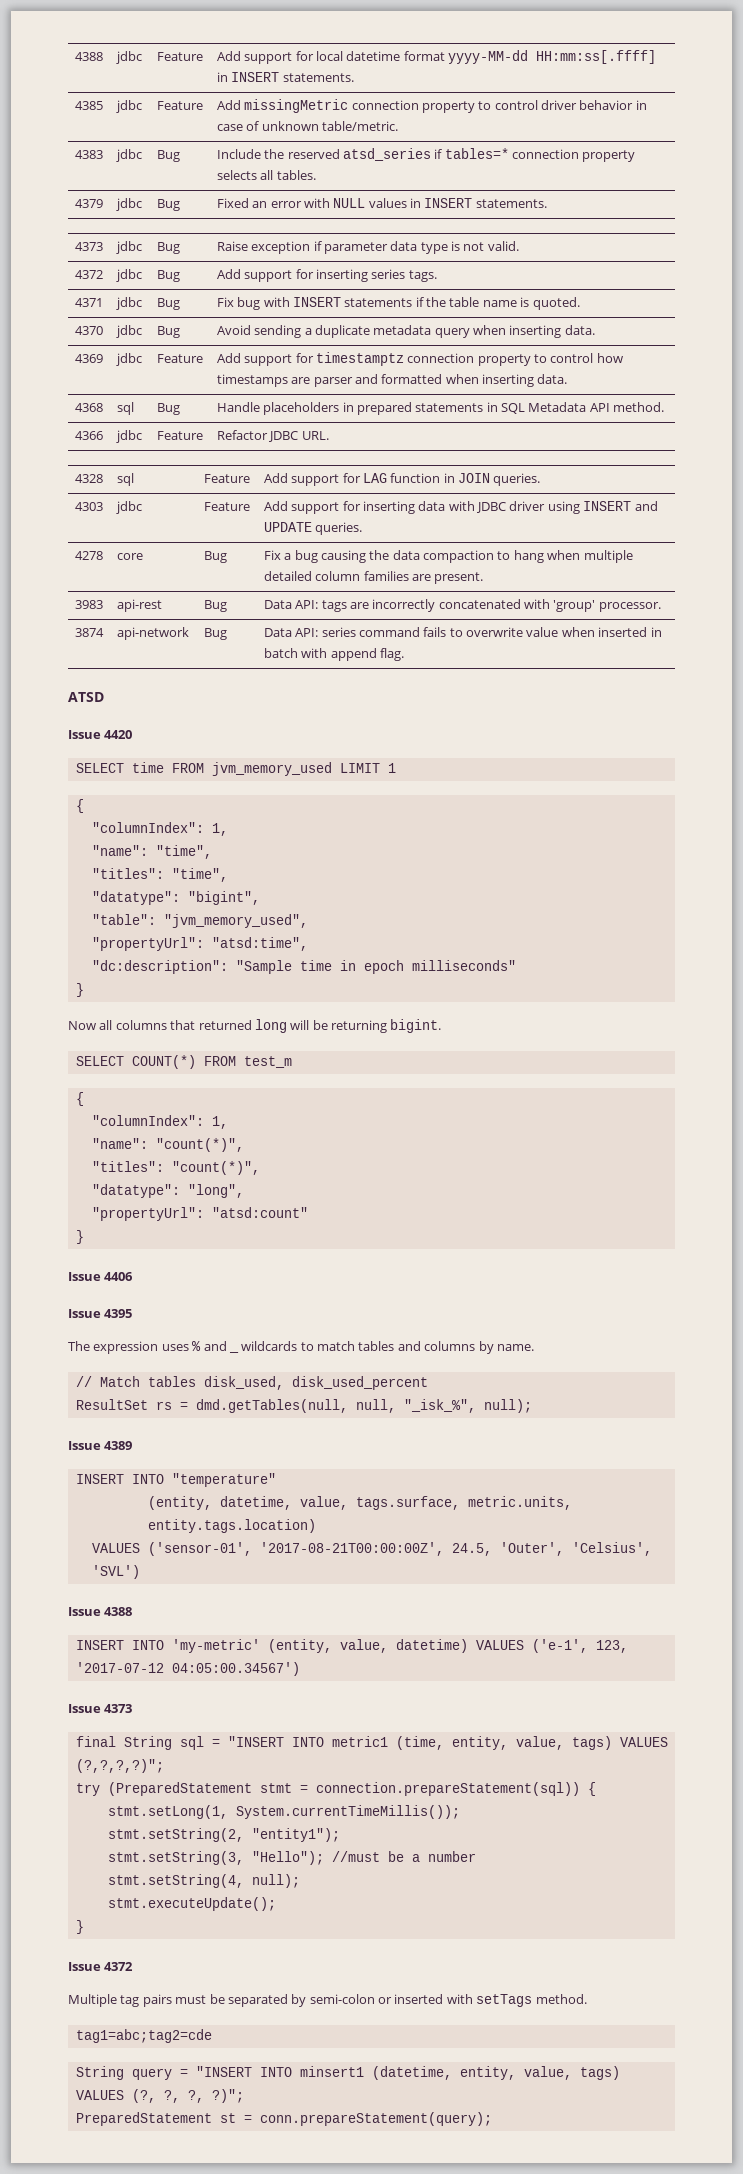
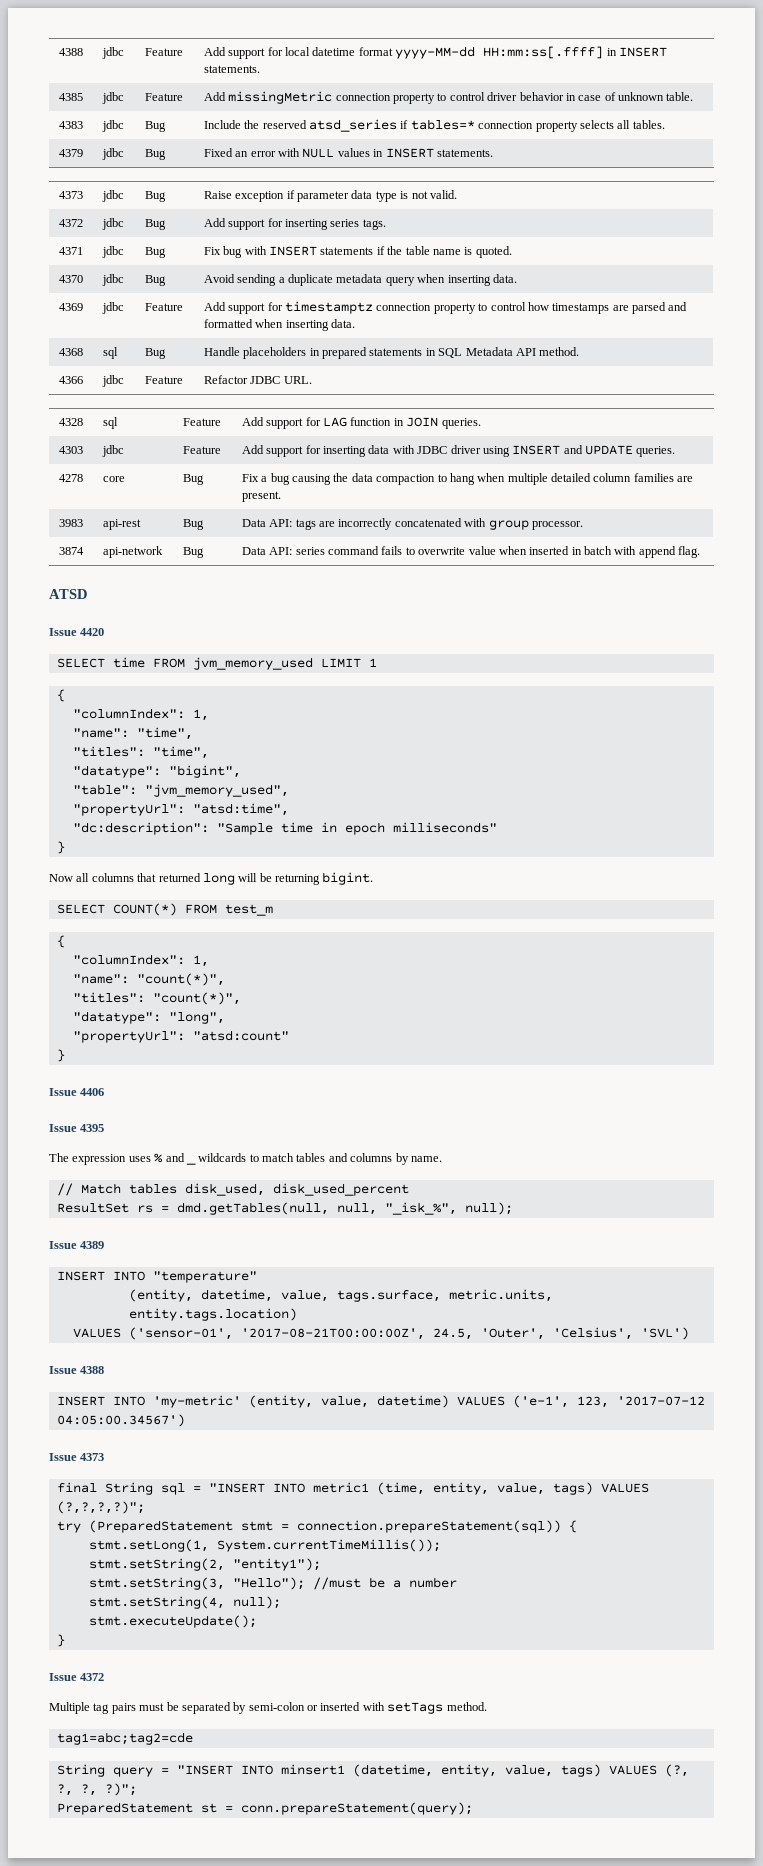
[321,121,398,131] table/metric. -> [666,92,694,101] table.
[313,377,353,387] parser -> [632,302,667,314] parsed
[553,600,596,612] 'group' -> [488,520,529,530] group

